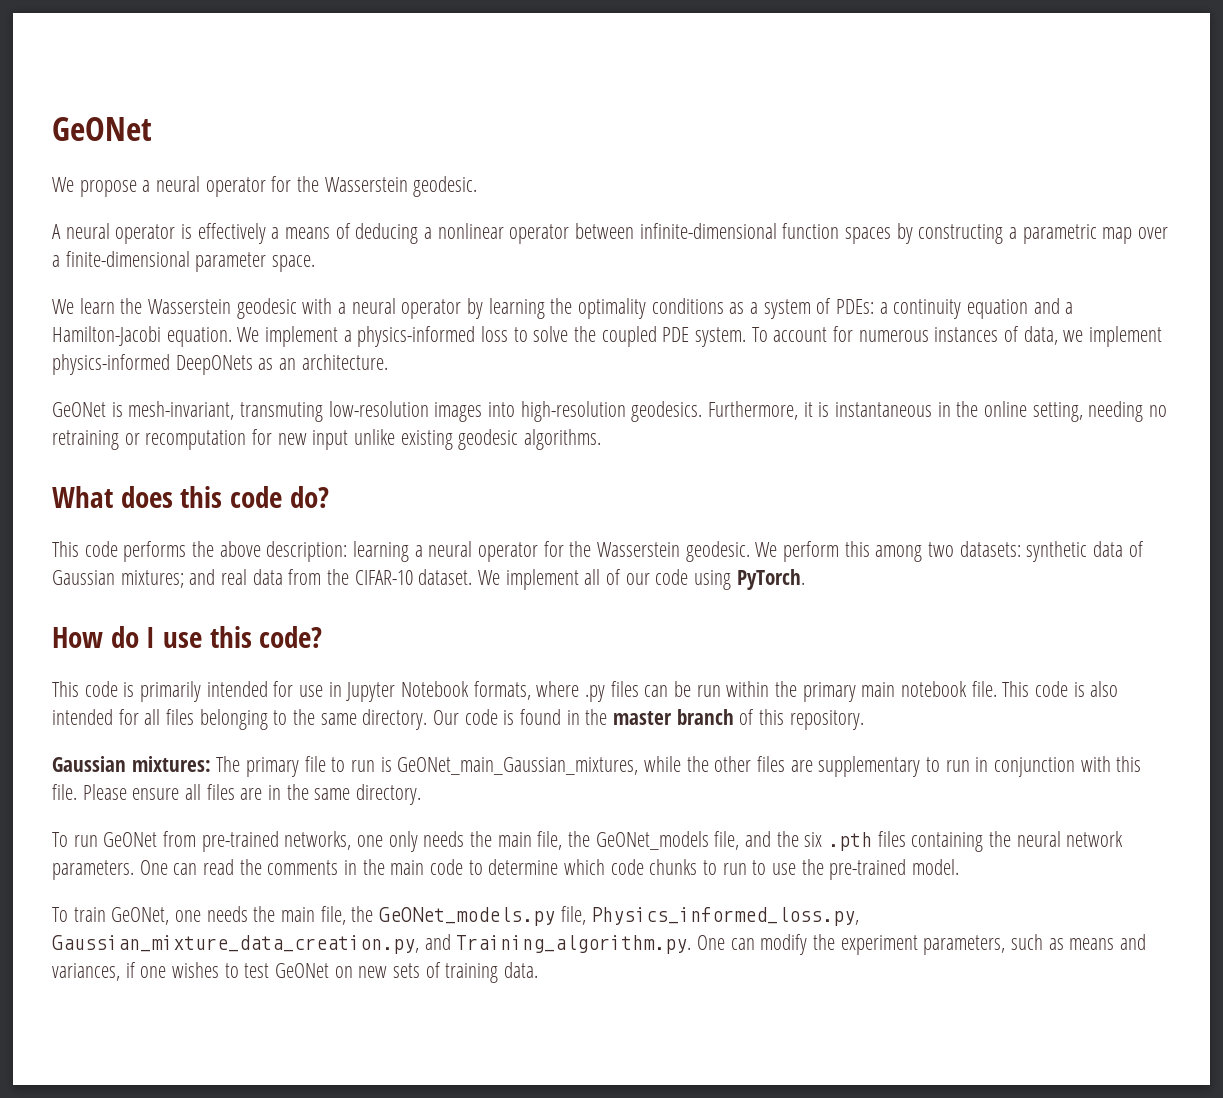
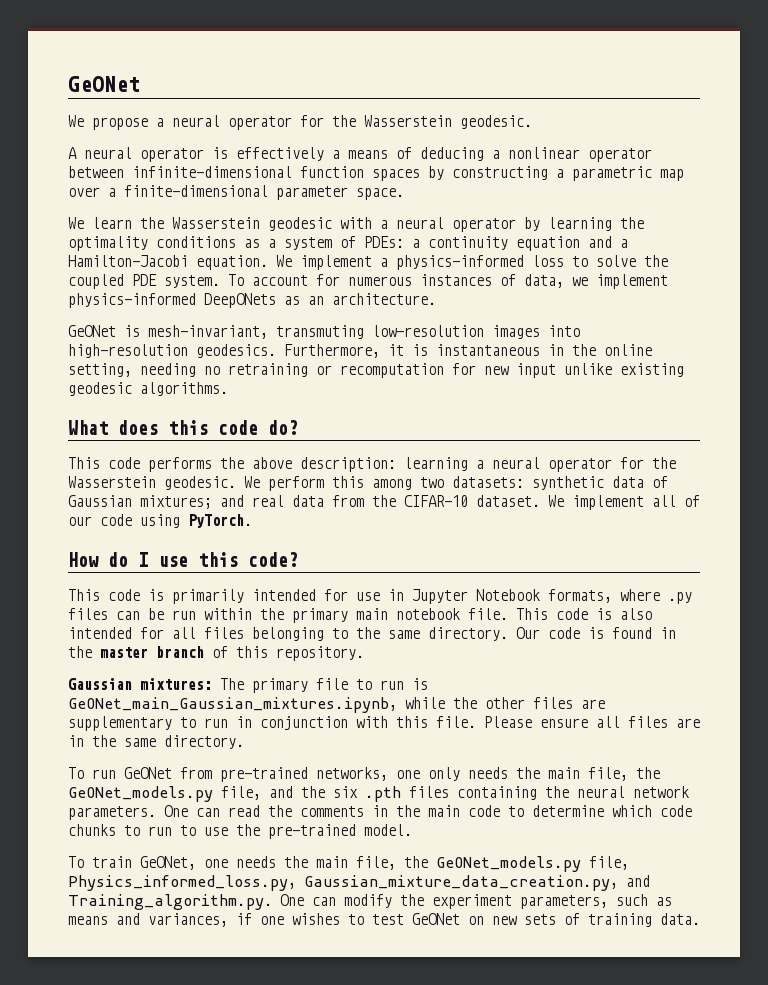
[397,757,639,775] GeONet_main_Gaussian_mixtures, -> [68,697,397,713] GeONet_main_Gaussian_mixtures.ipynb,
[595,831,709,850] GeONet_models -> [68,786,213,802] GeONet_models.py

